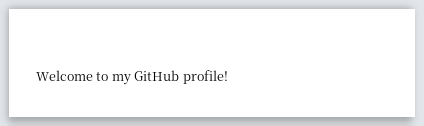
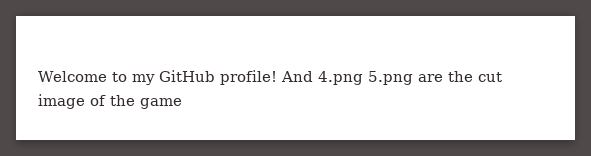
(228, 77) none -> [280,71,502,85] [38,94,182,109] And 4.png 5.png are the cut image of the game

